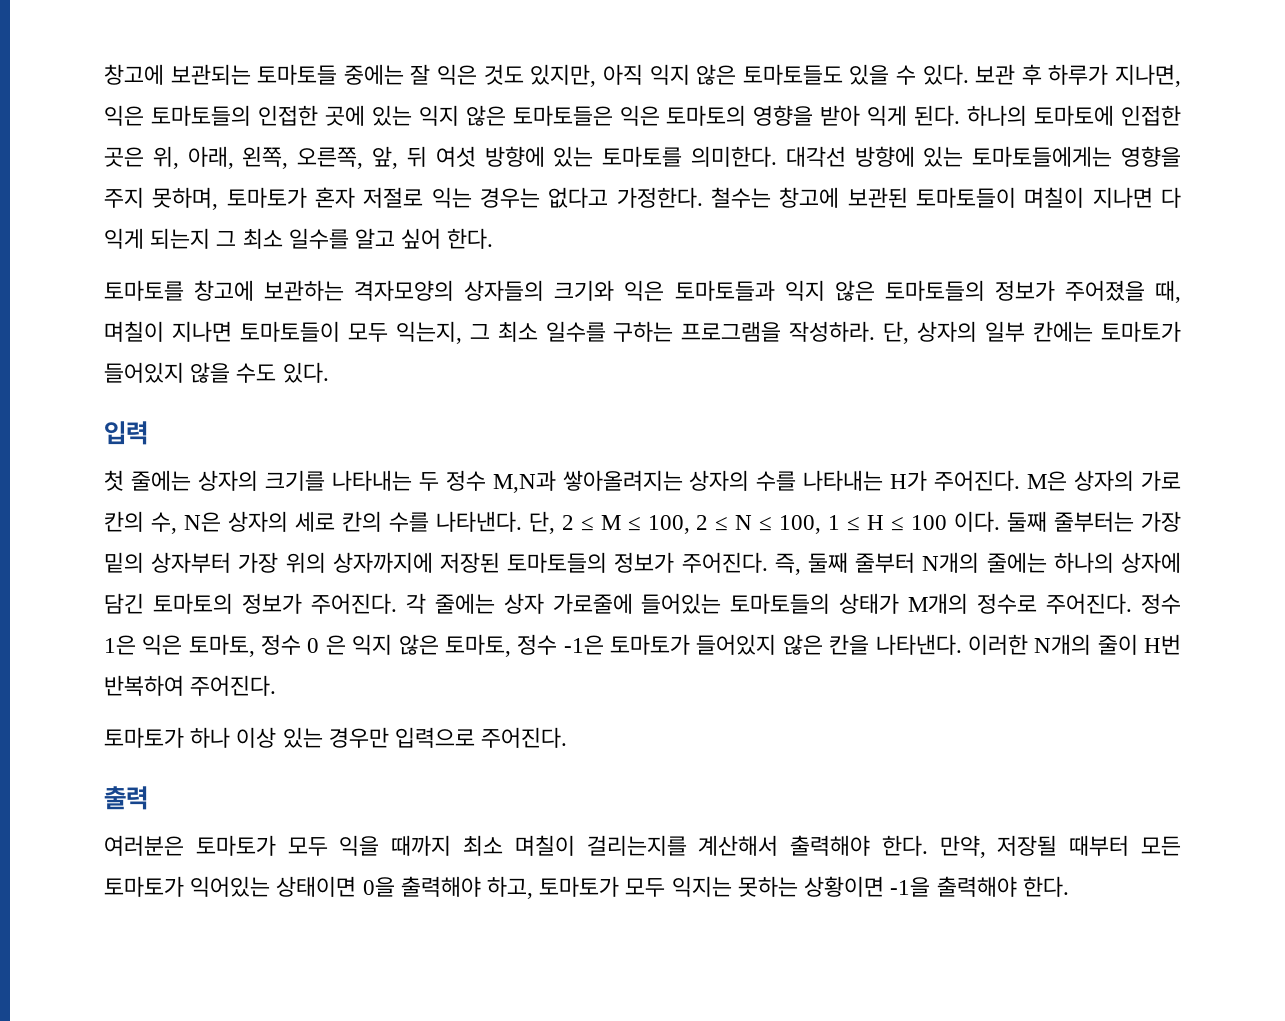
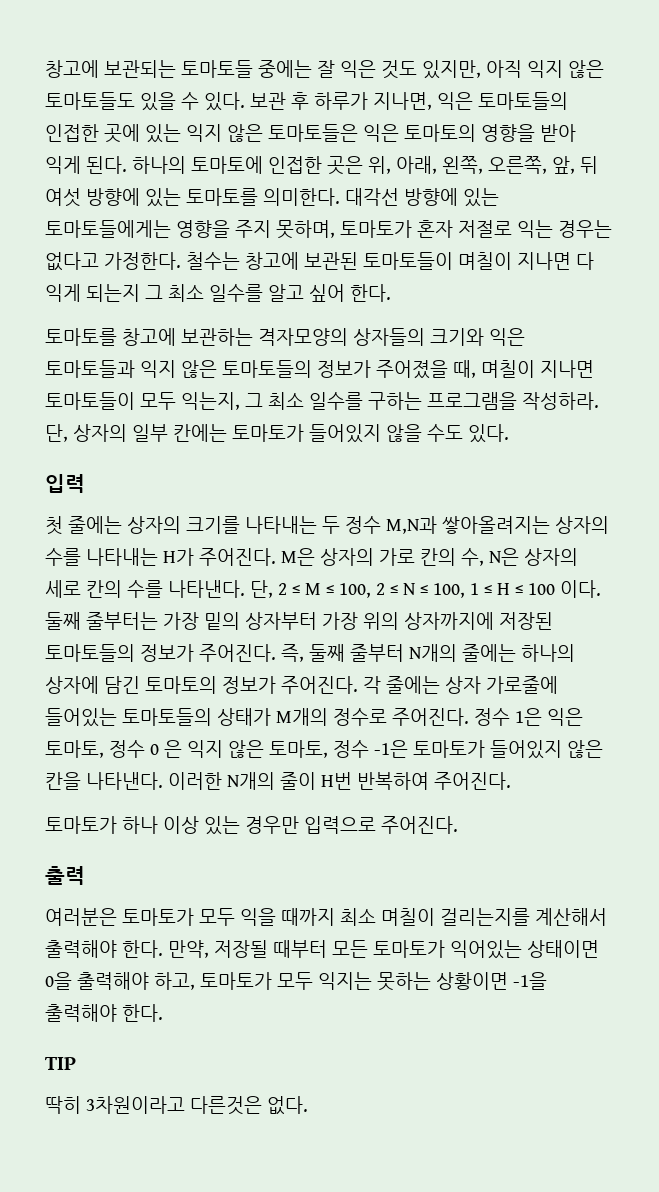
(1069, 886) none -> [45,1057,76,1070] [45,1096,308,1115] // TIP // 딱히 3차원이라고 다른것은 없다.

